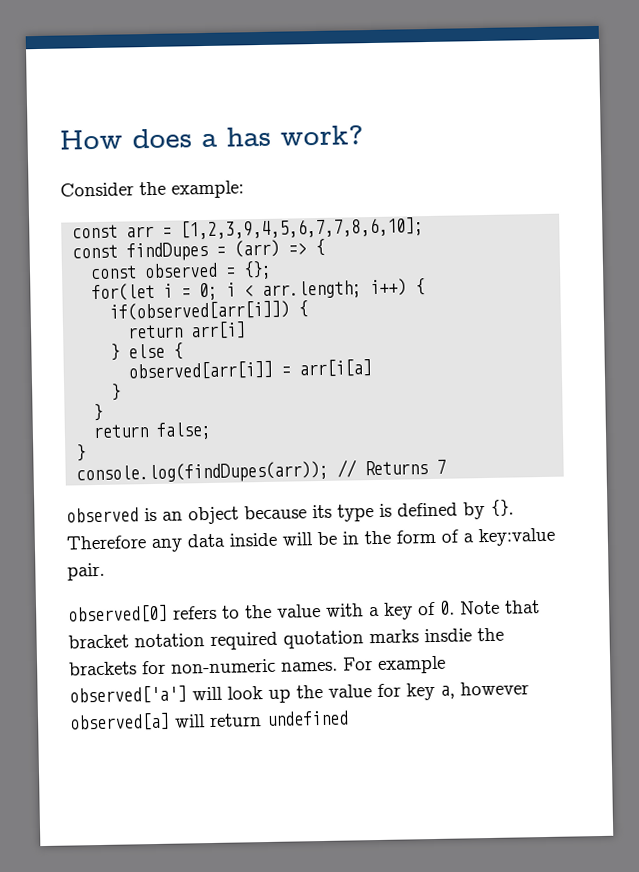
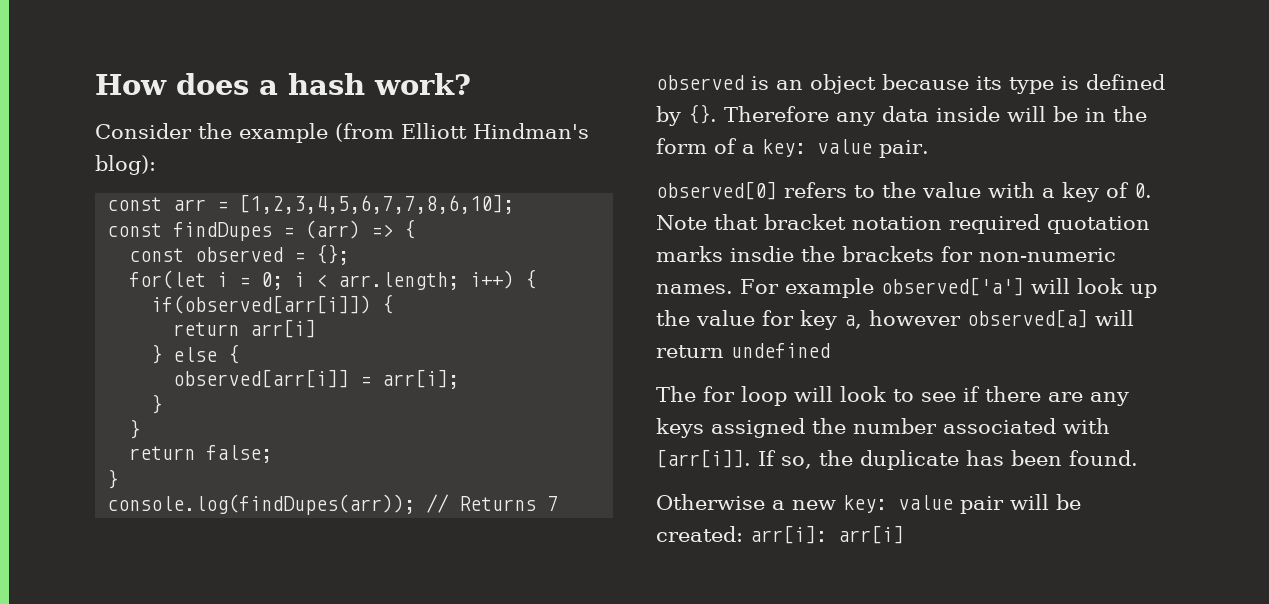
[226,126,271,147] has -> [288,73,365,95] hash
[171,180,244,199] example: -> [239,123,589,143] [95,155,156,175] example (from Elliott Hindman's blog):
[180,217,425,240] [1,2,3,9,4,5,6,7,7,8,6,10]; -> [239,194,515,214] [1,2,3,4,5,6,7,7,8,6,10];
[299,359,373,378] arr[i[a] -> [382,369,460,389] arr[i];
[478,527,555,547] key:value -> [762,139,872,157] key: value
(349, 718) none -> [656,386,1129,406] [656,418,1110,438] [656,449,1138,470] [656,494,1081,514] [656,525,904,544] // The for loop will look to see if there are any keys assigned the number associated with [arr[i]]. If so, the duplicate has been found. // Otherwise a new key: value pair will be created: arr[i]: arr[i]

